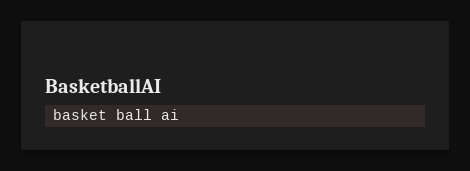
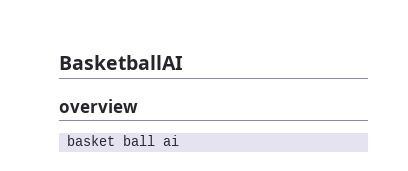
(161, 85) none -> [59,99,138,113] // overview

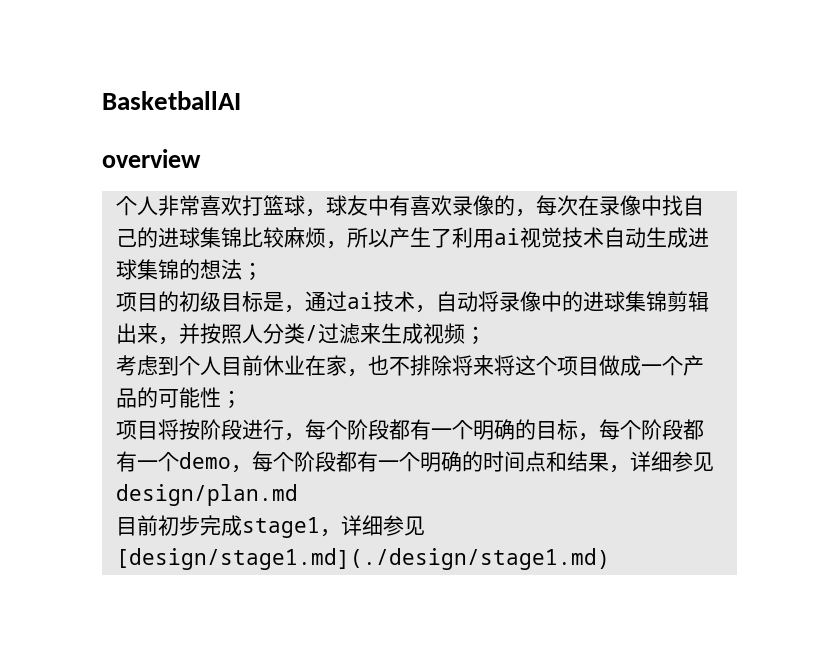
[66,135,179,146] basket ball ai -> [115,195,704,217] [115,227,709,249] [115,259,263,281] [115,291,709,313] [115,323,486,345] [115,355,704,377] [115,387,242,409] [115,419,704,441] [115,451,714,473] [115,484,298,506] [115,515,425,538] [115,548,610,570] 个人非常喜欢打篮球，球友中有喜欢录像的，每次在录像中找自己的进球集锦比较麻烦，所以产生了利用ai视觉技术自动生成进球集锦的想法； // 项目的初级目标是，通过ai技术，自动将录像中的进球集锦剪辑出来，并按照人分类/过滤来生成视频； // 考虑到个人目前休业在家，也不排除将来将这个项目做成一个产品的可能性； // 项目将按阶段进行，每个阶段都有一个明确的目标，每个阶段都有一个demo，每个阶段都有一个明确的时间点和结果，详细参见design/plan.md // 目前初步完成stage1，详细参见[design/stage1.md](./design/stage1.md)

